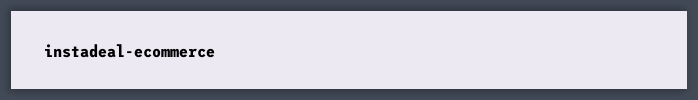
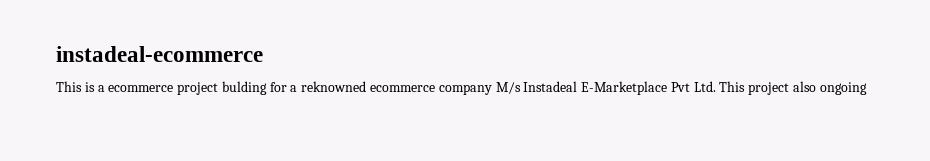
(215, 51) none -> [56,81,867,95] // This is a ecommerce project bulding for a reknowned ecommerce company M/s Instadeal E-Marketplace Pvt Ltd. This project also ongoing

